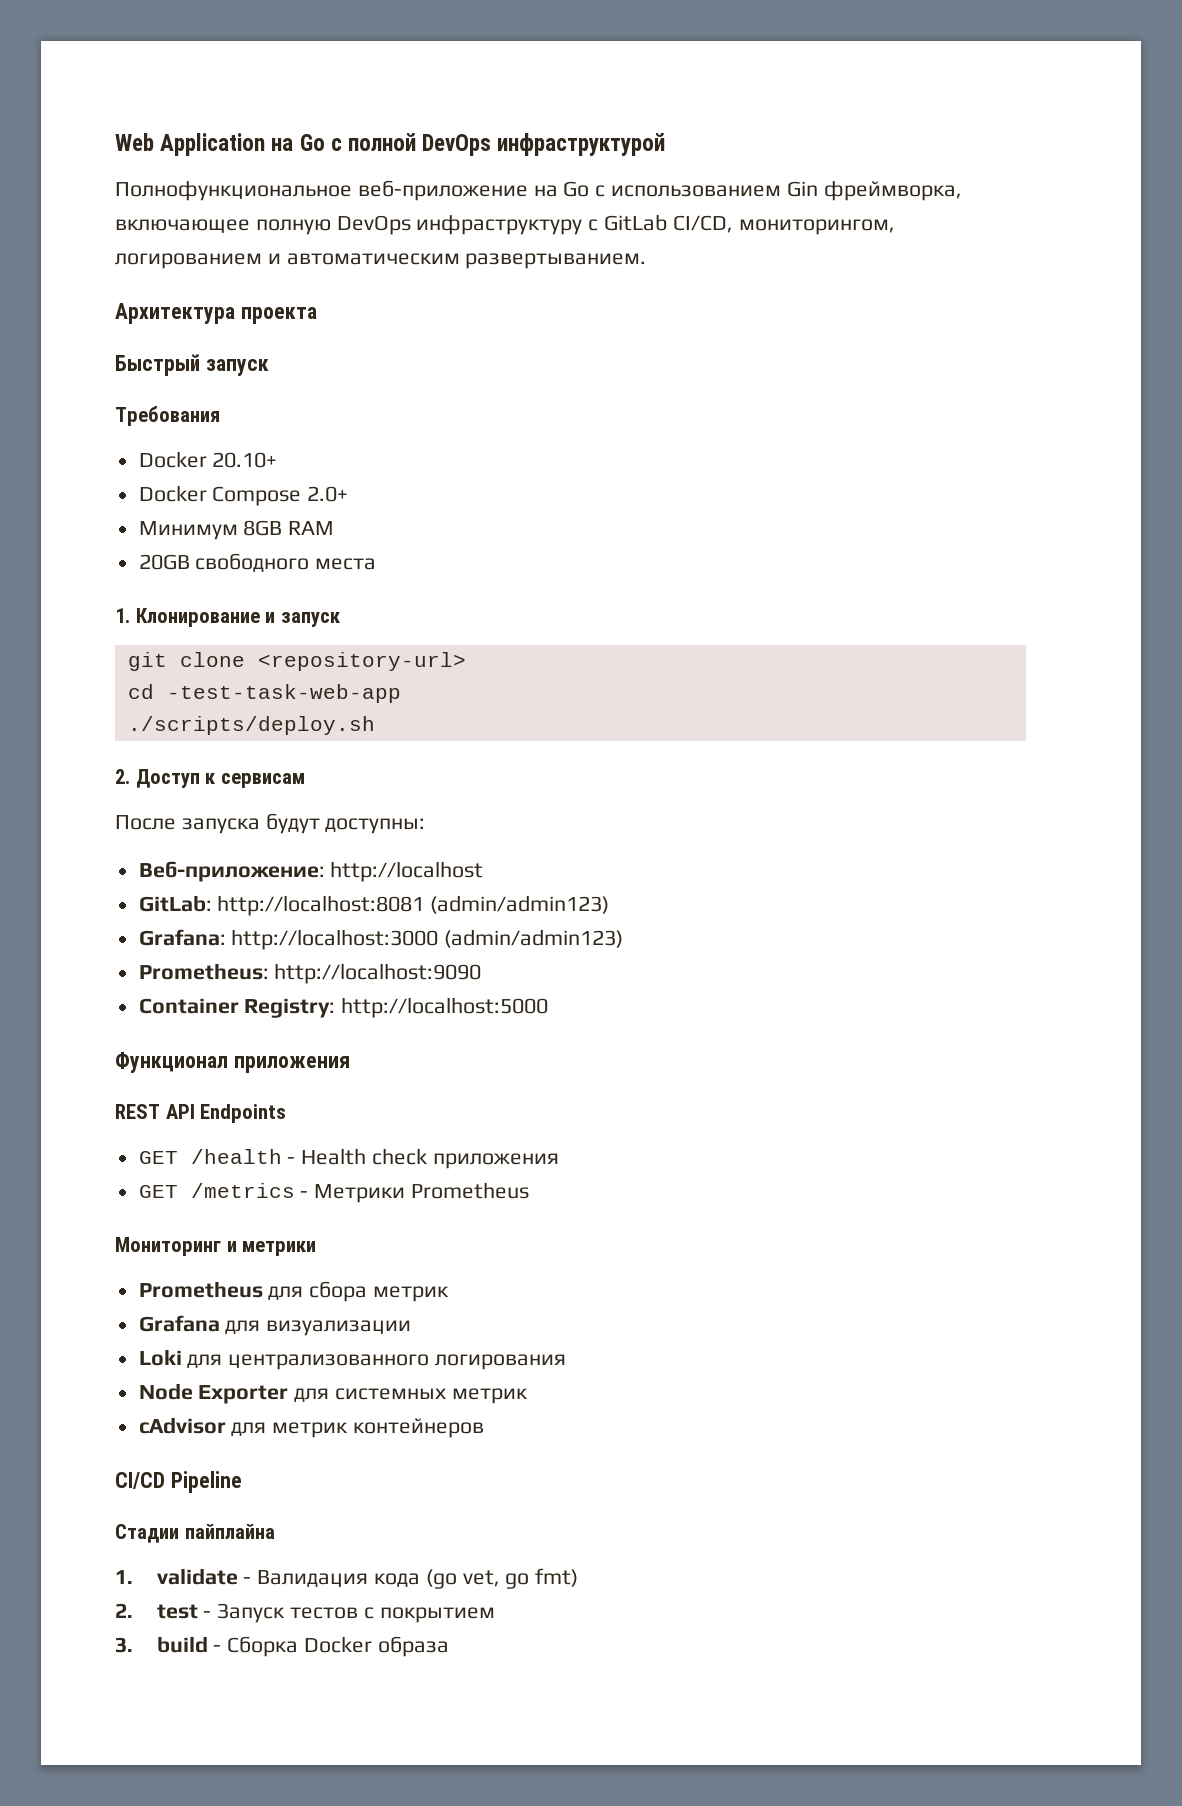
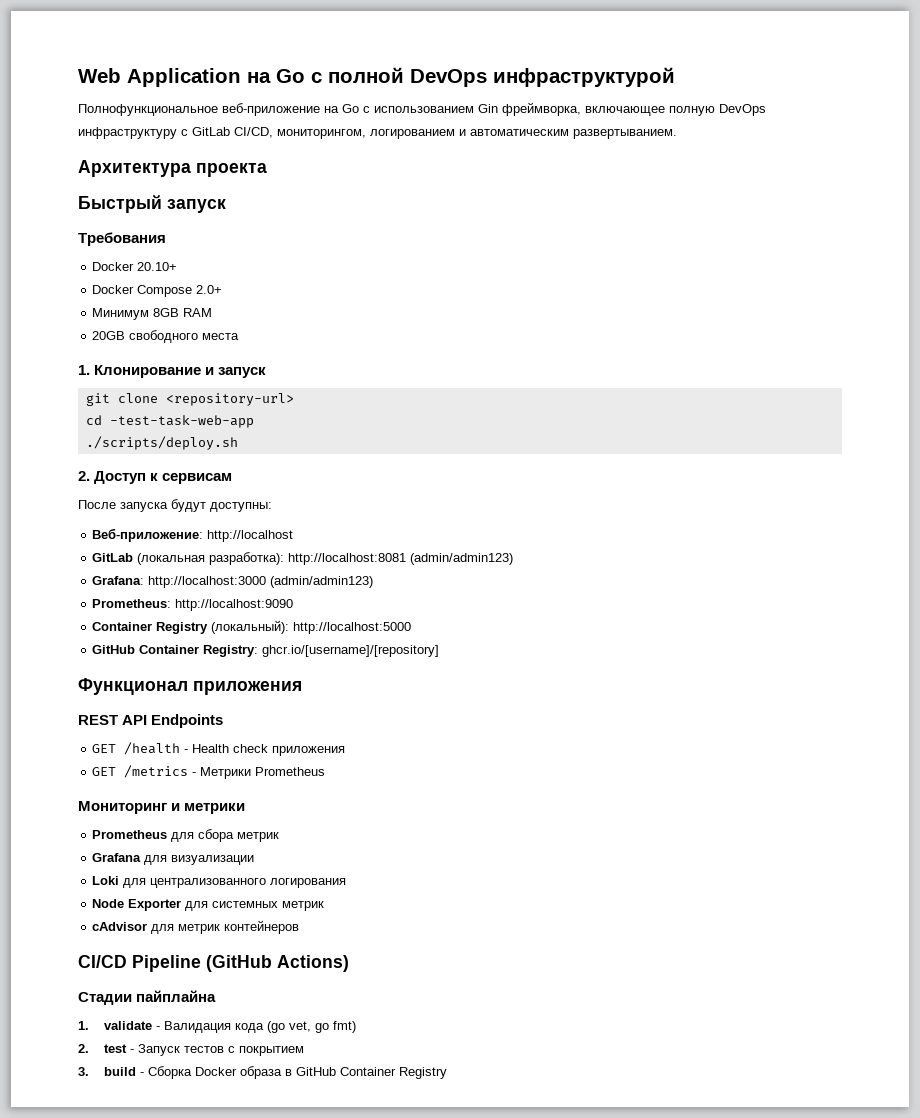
[138,895,212,912] GitLab: -> [92,552,285,565] GitLab (локальная разработка):
[244,997,549,1018] Registry: http://localhost:5000 -> [156,620,412,634] [92,645,440,657] Registry (локальный): http://localhost:5000 // GitHub Container Registry: ghcr.io/[username]/[repository]
(242, 1482) none -> [206,955,349,972] (GitHub Actions)
(449, 1646) none -> [284,1067,447,1079] в GitHub Container Registry

